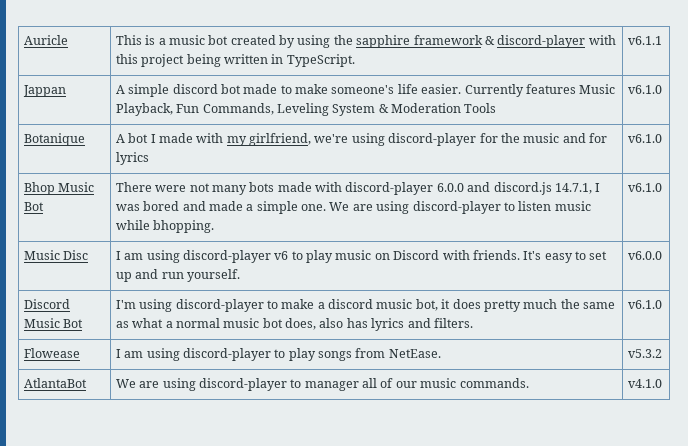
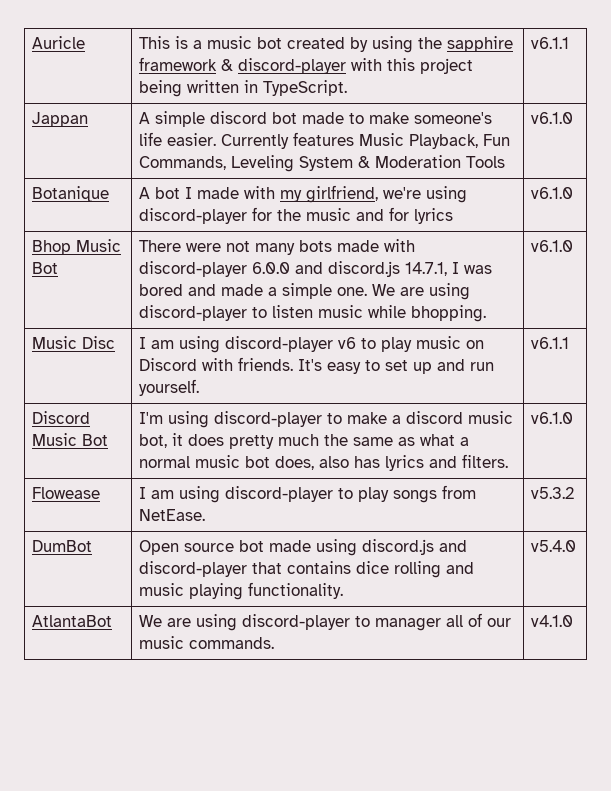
[627,251,662,260] v6.0.0 -> [531,337,570,349] v6.1.1
(662, 353) none -> [32,540,93,552] [139,539,468,556] [139,561,475,578] [139,582,344,600] [531,540,577,552] // DumBot | Open source bot made using discord.js and discord-player that contains dice rolling and music playing functionality. | v5.4.0

